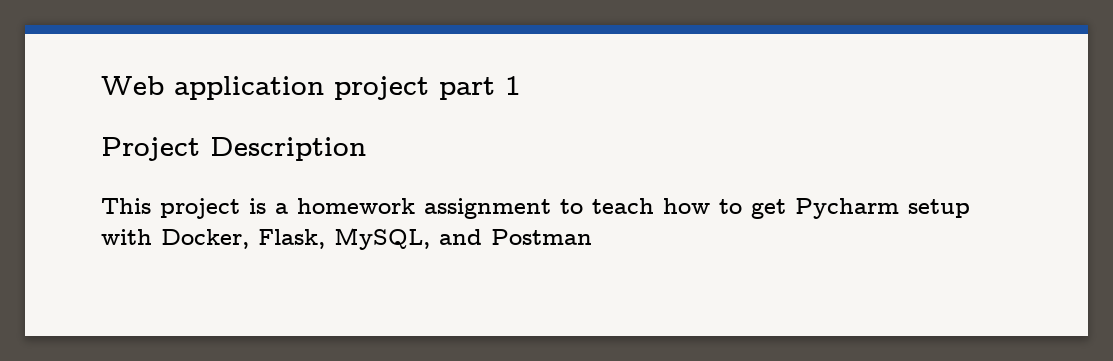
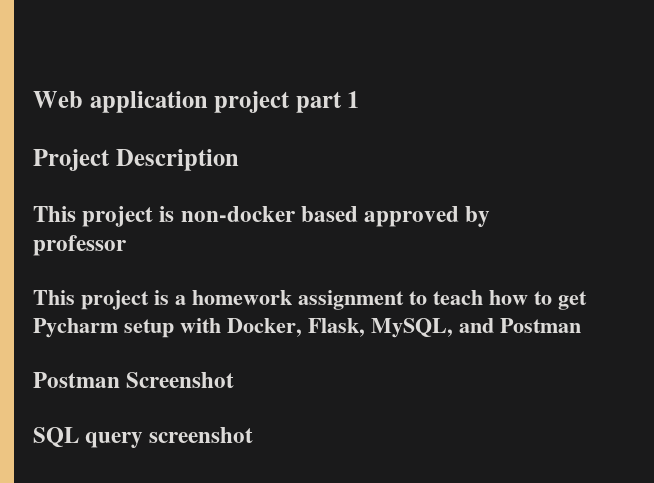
(366, 149) none -> [33,206,491,227] [33,235,126,256] // This project is non-docker based approved by professor
(592, 237) none -> [33,372,235,388] [33,427,254,448] // Postman Screenshot // SQL query screenshot

